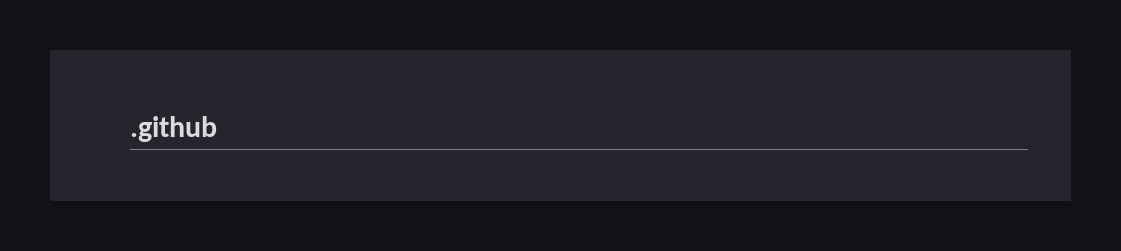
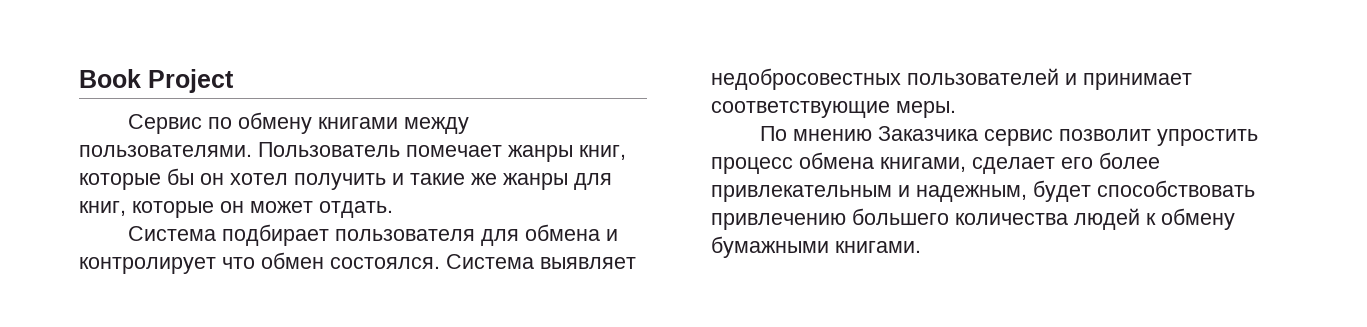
[130,116,217,142] .github -> [79,69,234,93] [127,112,469,134] [79,142,626,162] [79,168,612,190] [79,201,393,218] [127,224,618,246] [79,252,636,274] [711,68,1192,90] [711,101,956,118] [759,126,1258,146] [711,152,1160,174] [711,180,1255,202] [711,208,1235,230] [711,236,921,258] Book Project // Сервис по обмену книгами между пользователями. Пользователь помечает жанры книг, которые бы он хотел получить и такие же жанры для книг, которые он может отдать. // Система подбирает пользователя для обмена и контролирует что обмен состоялся. Система выявляет недобросовестных пользователей и принимает соответствующие меры. // По мнению Заказчика сервис позволит упростить процесс обмена книгами, сделает его более привлекательным и надежным, будет способствовать привлечению большего количества людей к обмену бумажными книгами.

